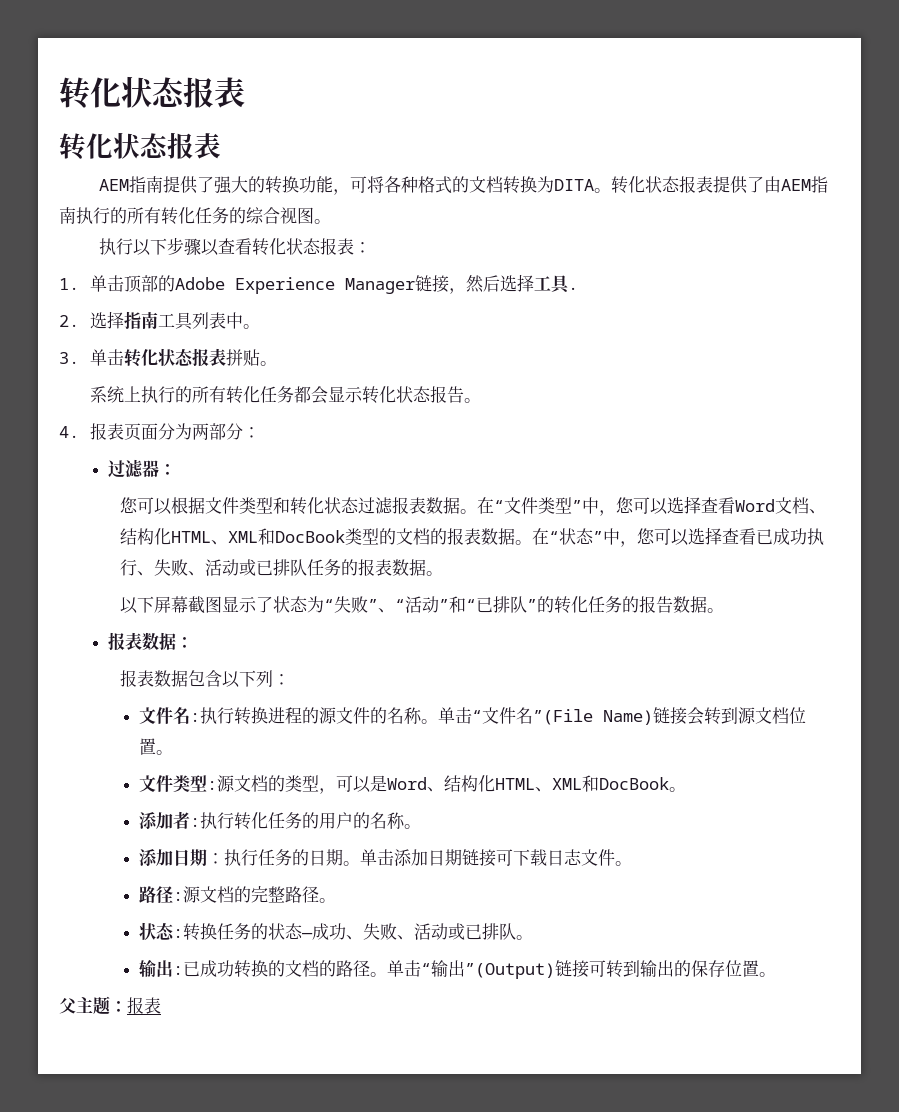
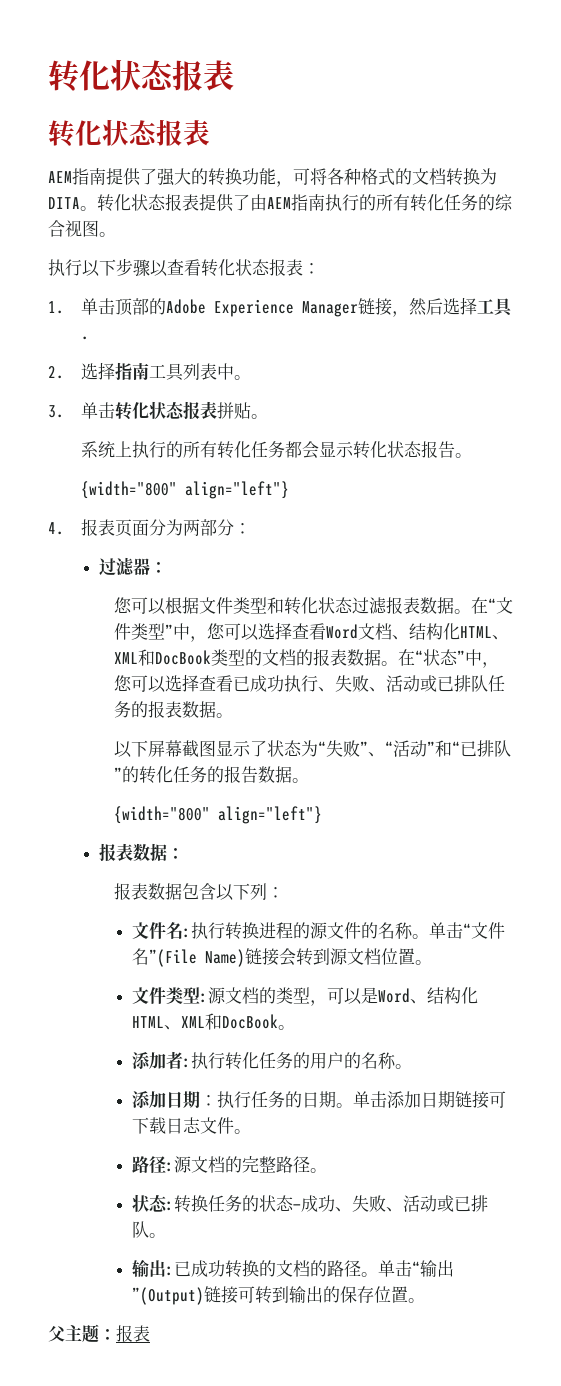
(481, 400) none -> [80,481,289,499] // {width="800" align="left"}
(725, 610) none -> [113,806,322,824] // {width="800" align="left"}

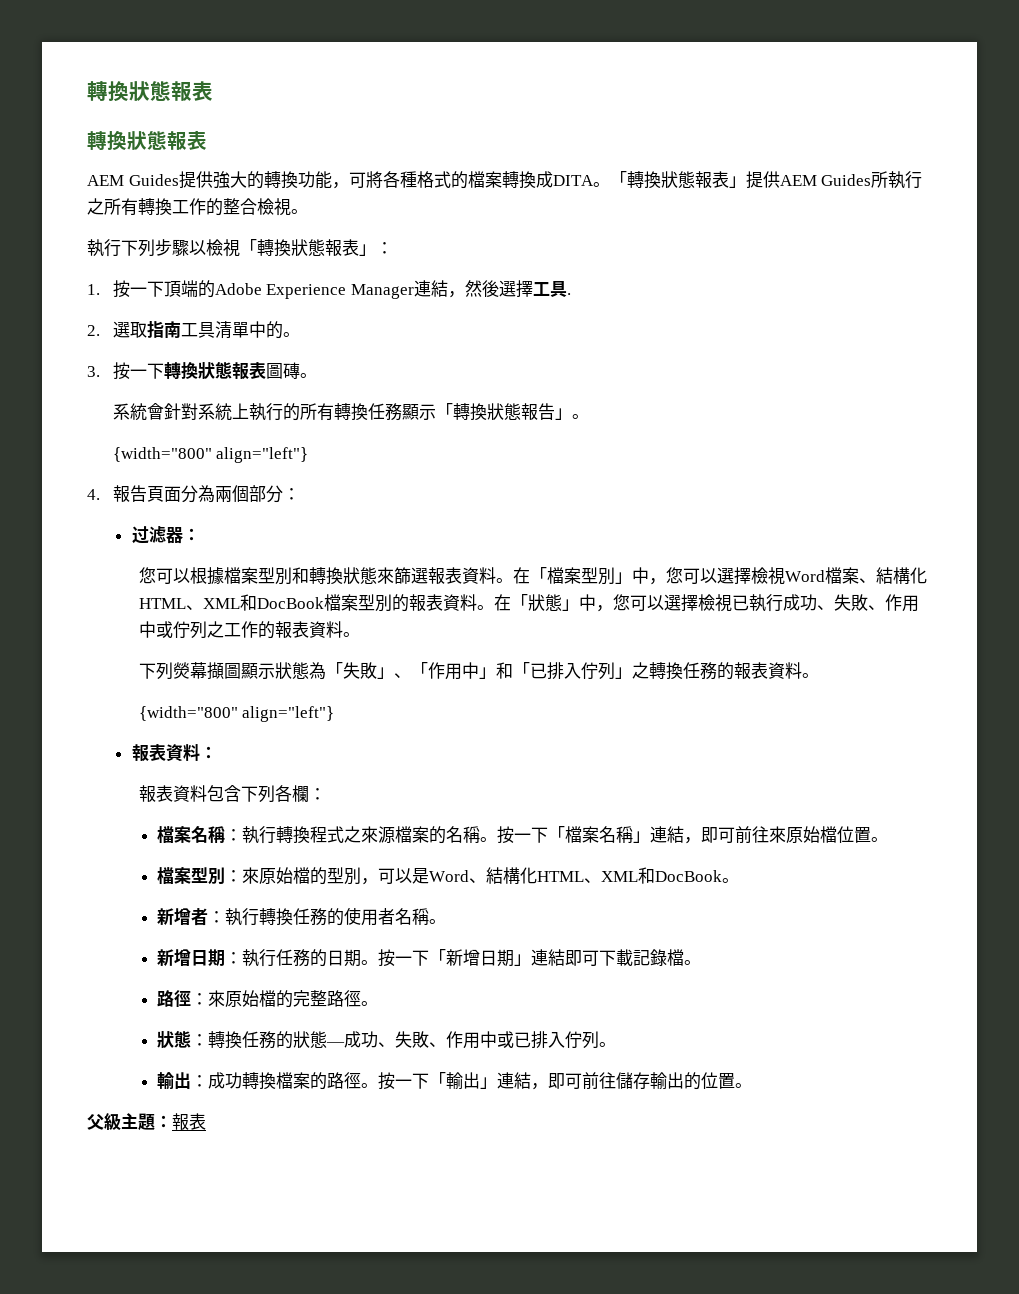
[48,59,234,92] [48,119,210,147] [48,168,497,187] [48,194,513,212] [48,220,116,237] [48,258,303,277] 转化状态报表 // 转化状态报表 // AEM指南提供了强大的转换功能，可将各种格式的文档转换为DITA。转化状态报表提供了由AEM指南执行的所有转化任务的综合视图。 // 执行以下步骤以查看转化状态报表 -> [87,81,213,102] [87,130,207,151] [87,171,923,189] [87,198,308,216] [87,239,376,257] 轉換狀態報表 // 轉換狀態報表 // AEM Guides提供強大的轉換功能，可將各種格式的檔案轉換成DITA。「轉換狀態報表」提供AEM Guides所執行之所有轉換工作的整合檢視。 // 執行下列步驟以檢視「轉換狀態報表」
[80,298,149,316] 单击顶部 -> [112,280,198,298] 按一下頂端
[357,297,477,317] 链接，然后选择 -> [414,280,534,298] 連結，然後選擇
[80,362,115,380] 选择 -> [112,321,147,338] 選取
[182,363,234,380] 列表中 -> [214,321,283,339] 清單中的
[80,401,268,420] [80,441,455,459] 单击转化状态报表拼贴。 // 系统上执行的所有转化任务都会显示转化状态报告 -> [112,362,317,380] [112,403,572,421] 按一下轉換狀態報表圖磚。 // 系統會針對系統上執行的所有轉換任務顯示「轉換狀態報告」
[80,519,200,537] 报表页面分为两 -> [112,485,249,503] 報告頁面分為兩個
[181,597,513,615] [113,622,509,642] [113,649,499,668] [113,674,505,693] [113,701,233,718] [113,740,511,758] [113,766,309,784] [113,806,322,824] [99,843,185,862] [113,883,284,901] [132,922,506,940] [132,948,433,967] [132,987,311,1004] 据文件类型和转化状态过滤报表数据。在“文件类型”中，您可以选择查看Word文档、结构化HTML、XML和DocBook类型的文档的报表数据。在“状态”中，您可以选择查看已成功执行、失败、活动或已排队任务的报表数据。 // 以下屏幕截图显示了状态为“失败”、“活动”和“已排队”的转化任务的报告数据。 // {width="800" align="left"} // 报表数据： // 报表数据包含以下列： // 文件名:执行转换进程的源文件的名称。单击“文件名”(File Name)链接会转到源文档位置。 // 文件类型:源文档的类型 -> [206,567,927,585] [138,594,919,612] [138,621,360,639] [138,662,819,680] [138,706,335,722] [131,744,217,762] [138,785,326,803] [157,826,889,844] [157,867,362,885] 據檔案型別和轉換狀態來篩選報表資料。在「檔案型別」中，您可以選擇檢視Word檔案、結構化HTML、XML和DocBook檔案型別的報表資料。在「狀態」中，您可以選擇檢視已執行成功、失敗、作用中或佇列之工作的報表資料。 // 下列熒幕擷圖顯示狀態為「失敗」、「作用中」和「已排入佇列」之轉換任務的報表資料。 // {width="800" align="left"} // 報表資料： // 報表資料包含下列各欄： // 檔案名稱：執行轉換程式之來源檔案的名稱。按一下「檔案名稱」連結，即可前往來原始檔位置。 // 檔案型別：來原始檔的型別
[427,987,462,1004] 结构 -> [486,867,521,884] 結構
[132,1051,413,1070] [132,1091,167,1108] 添加者:执行转化任务的用户的名称。 // 添加 -> [157,907,447,926] [157,949,192,967] 新增者：執行轉換任務的使用者名稱。 // 新增
[217,1091,507,1109] [132,1117,252,1134] [132,1156,226,1173] 执行任务的日期。单击添加日期链接可下载日志文件。 // 路径:源文档 -> [242,949,702,967] [157,990,277,1007] 執行任務的日期。按一下「新增日期」連結即可下載記錄檔。 // 路徑：來原始檔
[293,1156,328,1173] [132,1194,489,1213] [132,1221,167,1238] [132,1259,455,1278] [132,1286,375,1305] 径。 // 状态:转换任务的状态—成功、失败、活动或已排队。 // 输出:已成功转换的文档的路径。单击“输出”(Output)链接可转到输出的保存 -> [344,990,379,1007] [157,1031,617,1049] [157,1072,702,1090] 徑。 // 狀態：轉換任務的狀態—成功、失敗、作用中或已排入佇列。 // 輸出：成功轉換檔案的路徑。按一下「輸出」連結，即可前往儲存輸出的
[65,1324,133,1343] 主题：报 -> [104,1113,189,1131] 級主題：報

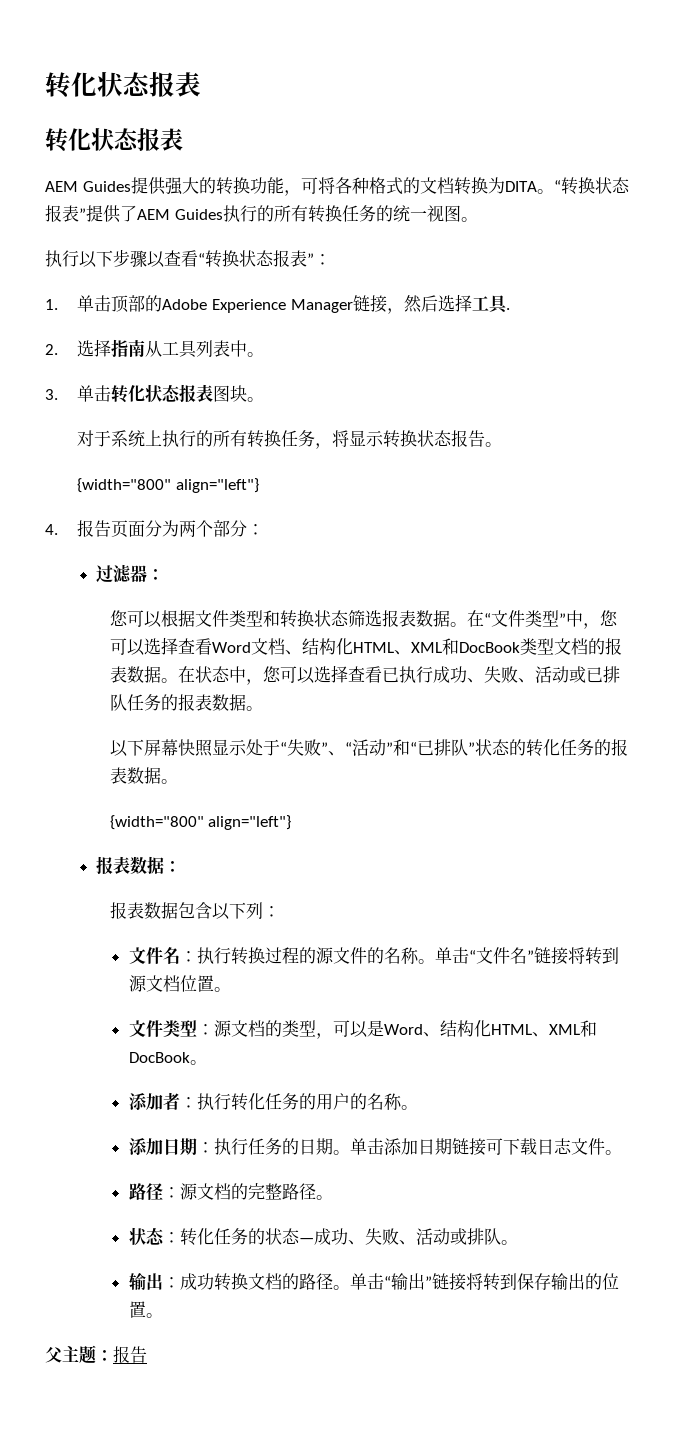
[87,81,213,102] [87,130,207,151] [87,171,923,189] [87,198,308,216] [87,239,376,257] 轉換狀態報表 // 轉換狀態報表 // AEM Guides提供強大的轉換功能，可將各種格式的檔案轉換成DITA。「轉換狀態報表」提供AEM Guides所執行之所有轉換工作的整合檢視。 // 執行下列步驟以檢視「轉換狀態報表」 -> [45,71,201,98] [45,128,183,152] [45,177,630,196] [45,205,478,223] [45,249,314,268] 转化状态报表 // 转化状态报表 // AEM Guides提供强大的转换功能，可将各种格式的文档转换为DITA。“转换状态报表”提供了AEM Guides执行的所有转换任务的统一视图。 // 执行以下步骤以查看“转换状态报表”
[112,280,198,298] 按一下頂端 -> [77,295,146,313] 单击顶部
[414,280,534,298] 連結，然後選擇 -> [352,294,472,314] 链接，然后选择
[112,321,300,339] [87,362,317,380] [112,403,572,421] 選取指南工具清單中的。 // 3.按一下轉換狀態報表圖磚。 // 系統會針對系統上執行的所有轉換任務顯示「轉換狀態報告」 -> [77,339,265,358] [45,384,265,403] [77,430,486,449] 选择指南从工具列表中。 // 3.单击转化状态报表图块。 // 对于系统上执行的所有转换任务，将显示转换状态报告
[112,485,249,503] 報告頁面分為兩個 -> [77,520,214,538] 报告页面分为两个
[206,567,927,585] [138,594,919,612] [138,621,360,639] [138,662,819,680] [138,706,335,722] [131,744,217,762] [138,785,326,803] [157,826,889,844] [157,867,362,885] 據檔案型別和轉換狀態來篩選報表資料。在「檔案型別」中，您可以選擇檢視Word檔案、結構化HTML、XML和DocBook檔案型別的報表資料。在「狀態」中，您可以選擇檢視已執行成功、失敗、作用中或佇列之工作的報表資料。 // 下列熒幕擷圖顯示狀態為「失敗」、「作用中」和「已排入佇列」之轉換任務的報表資料。 // {width="800" align="left"} // 報表資料： // 報表資料包含下列各欄： // 檔案名稱：執行轉換程式之來源檔案的名稱。按一下「檔案名稱」連結，即可前往來原始檔位置。 // 檔案型別：來原始檔的型別 -> [177,610,618,629] [109,637,622,656] [109,665,620,685] [109,694,263,711] [109,739,628,757] [109,767,178,784] [109,815,292,830] [96,856,182,875] [109,902,280,920] [128,947,619,965] [128,975,231,992] [128,1020,316,1037] 据文件类型和转换状态筛选报表数据。在“文件类型”中，您可以选择查看Word文档、结构化HTML、XML和DocBook类型文档的报表数据。在状态中，您可以选择查看已执行成功、失败、活动或已排队任务的报表数据。 // 以下屏幕快照显示处于“失败”、“活动”和“已排队”状态的转化任务的报表数据。 // {width="800" align="left"} // 报表数据： // 报表数据包含以下列： // 文件名：执行转换过程的源文件的名称。单击“文件名”链接将转到源文档位置。 // 文件类型：源文档的类型
[486,867,521,884] 結構 -> [439,1020,474,1037] 结构
[157,907,447,926] [157,949,702,967] [157,990,277,1007] 新增者：執行轉換任務的使用者名稱。 // 新增日期：執行任務的日期。按一下「新增日期」連結即可下載記錄檔。 // 路徑：來原始檔 -> [128,1092,418,1111] [128,1138,622,1156] [128,1183,231,1200] 添加者：执行转化任务的用户的名称。 // 添加日期：执行任务的日期。单击添加日期链接可下载日志文件。 // 路径：源文档
[344,990,379,1007] [157,1031,617,1049] [157,1072,175,1089] 徑。 // 狀態：轉換任務的狀態—成功、失敗、作用中或已排入佇列。 // 輸 -> [298,1183,333,1200] [128,1227,518,1246] [128,1272,146,1290] 径。 // 状态：转化任务的状态—成功、失败、活动或排队。 // 输
[242,1072,668,1090] 轉換檔案的路徑。按一下「輸出」連結，即可前往儲存輸 -> [213,1273,568,1291] 转换文档的路径。单击“输出”链接将转到保存输
[104,1113,206,1131] 級主題：報表 -> [62,1345,147,1364] 主题：报告

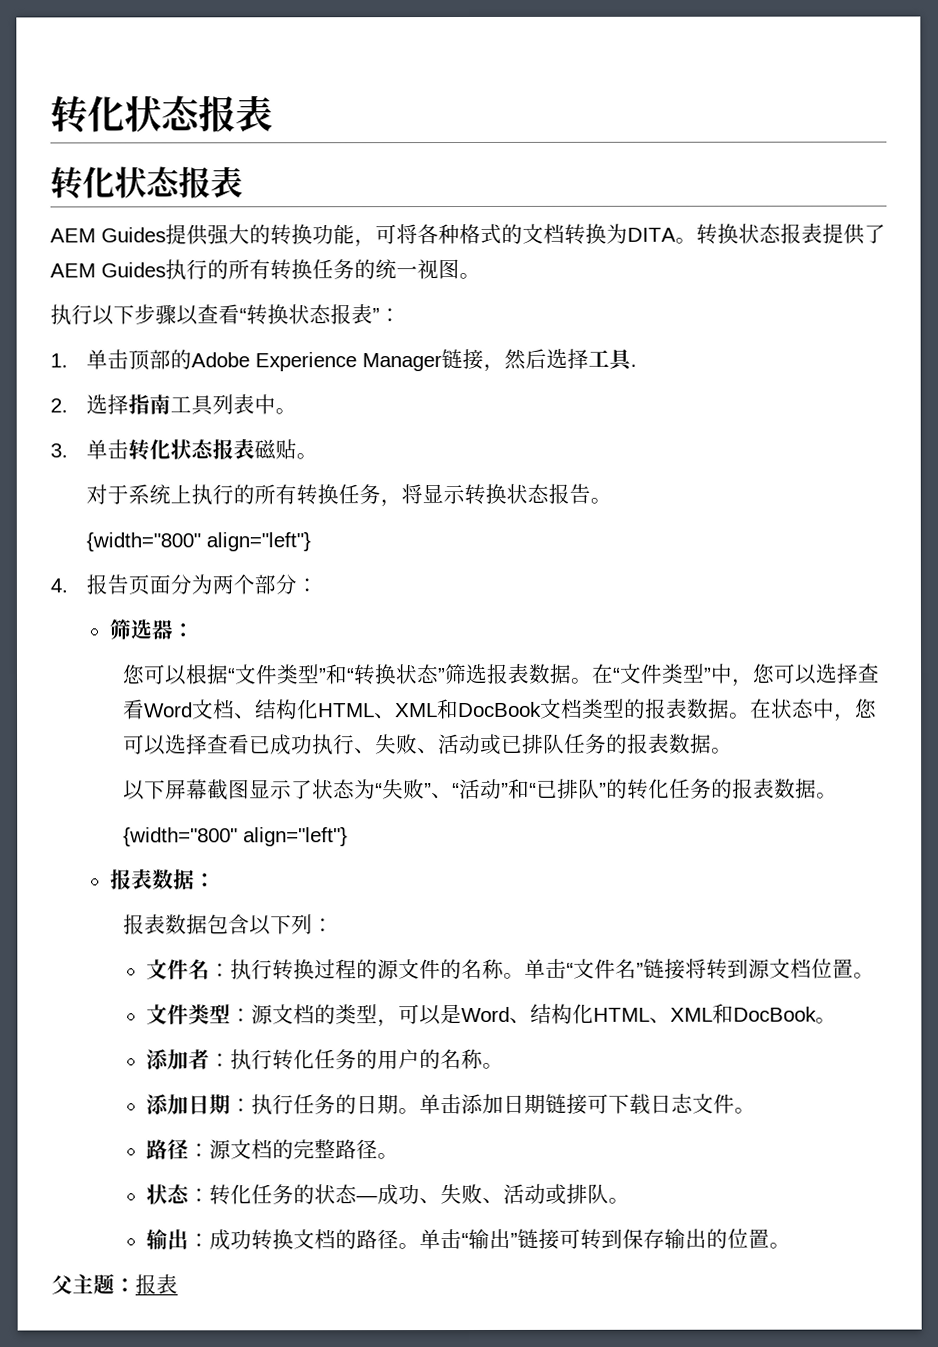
[553,177,630,195] [45,205,86,222] “转换状态报表” -> [696,223,823,245] 转换状态报表
[145,340,163,357] 从 -> (172, 404) none
[213,385,248,402] 图块 -> [254,439,298,461] 磁贴
[96,564,133,583] 过滤 -> [108,618,152,640] 筛选
[194,610,349,628] 文件类型和转换状态 -> [227,664,447,686] “文件类型”和“转换状态”
[519,638,588,655] 类型文档 -> [540,698,626,719] 文档类型
[398,666,467,683] 执行成功 -> [270,734,356,756] 成功执行
[177,739,280,757] 快照显示处于 -> [207,779,377,801] 截图显示了状态为
[474,739,510,756] 状态 -> (608, 789) none
[465,1273,483,1290] 将 -> [558,1228,581,1249] 可
[130,1346,147,1363] 告 -> [156,1274,178,1295] 表

